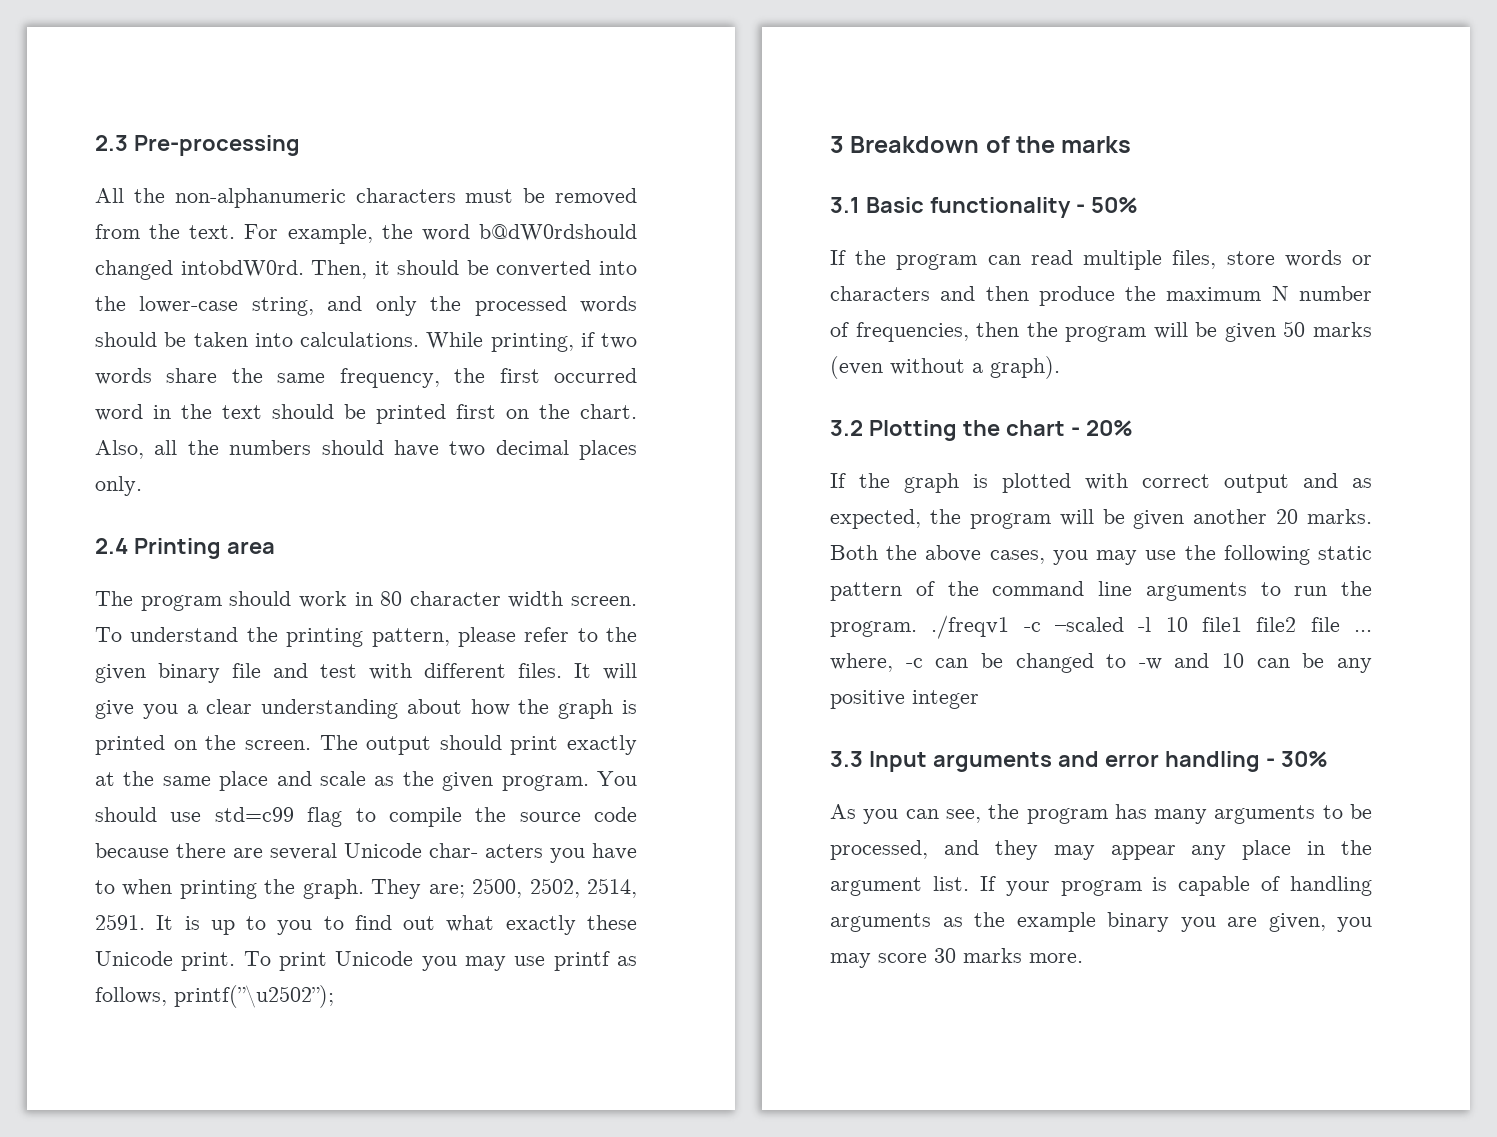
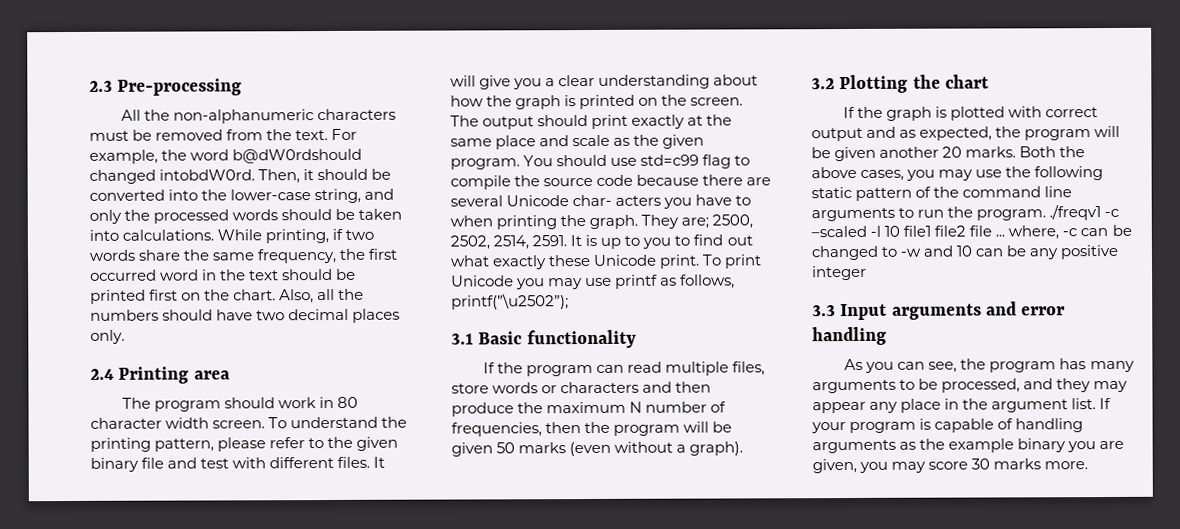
[830,136,1132,153] // 3 Breakdown of the marks -> (569, 301) none
[1075,197,1138,213] - 50% -> (637, 339) none
[1070,420,1133,436] - 20% -> (989, 81) none
[1265,751,1328,767] - 30% -> (887, 336) none

